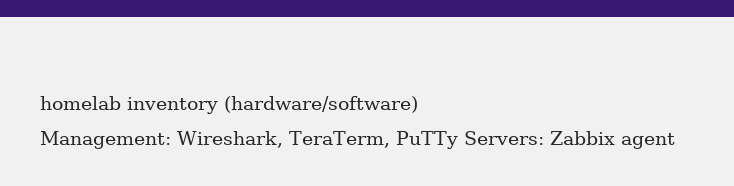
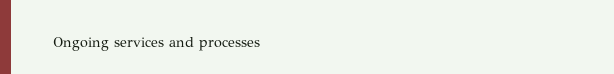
[40,96,418,114] [40,131,675,149] homelab inventory (hardware/software) // Management: Wireshark, TeraTerm, PuTTy Servers: Zabbix agent -> [53,37,260,51] Ongoing services and processes

